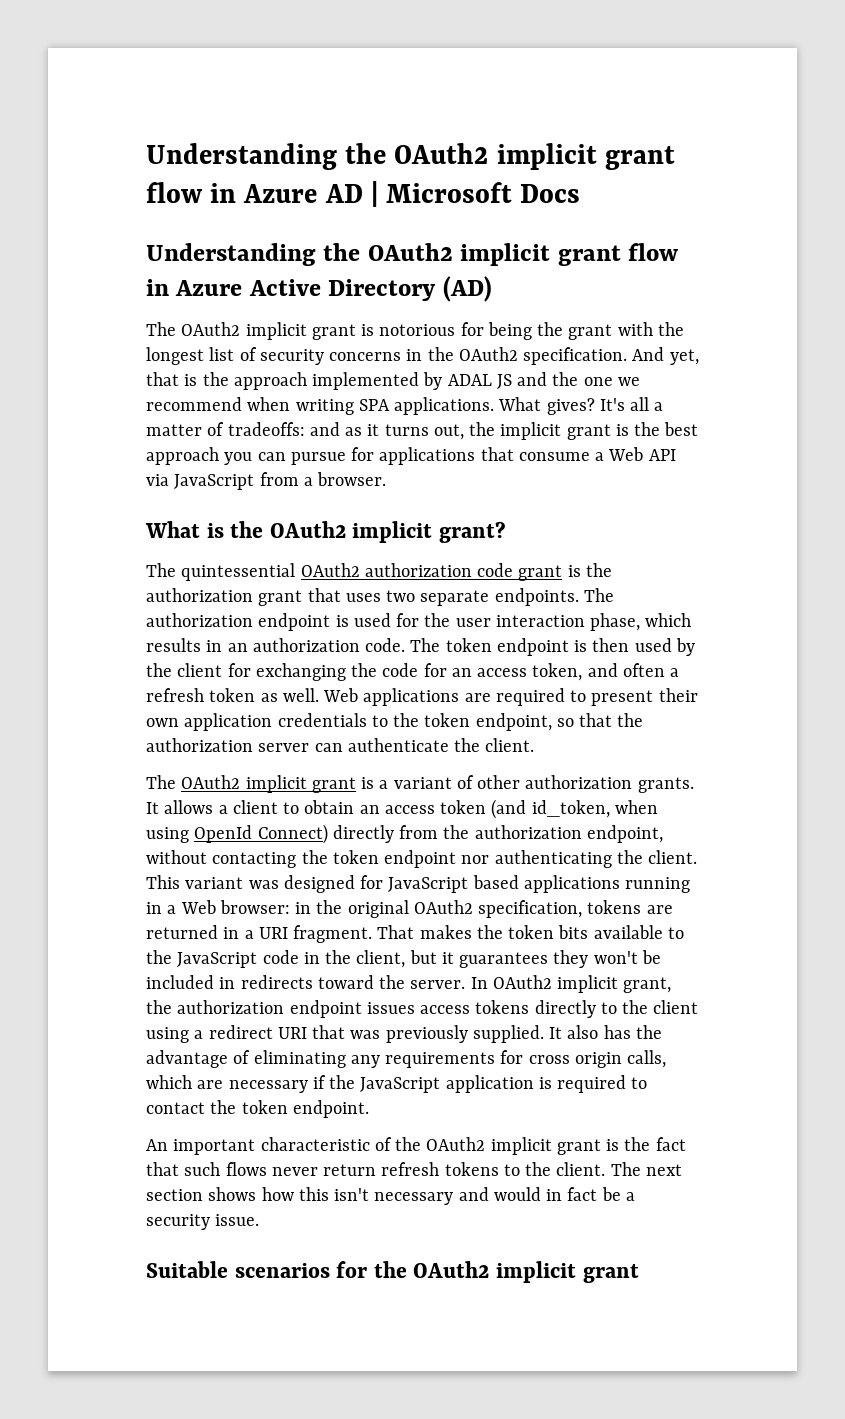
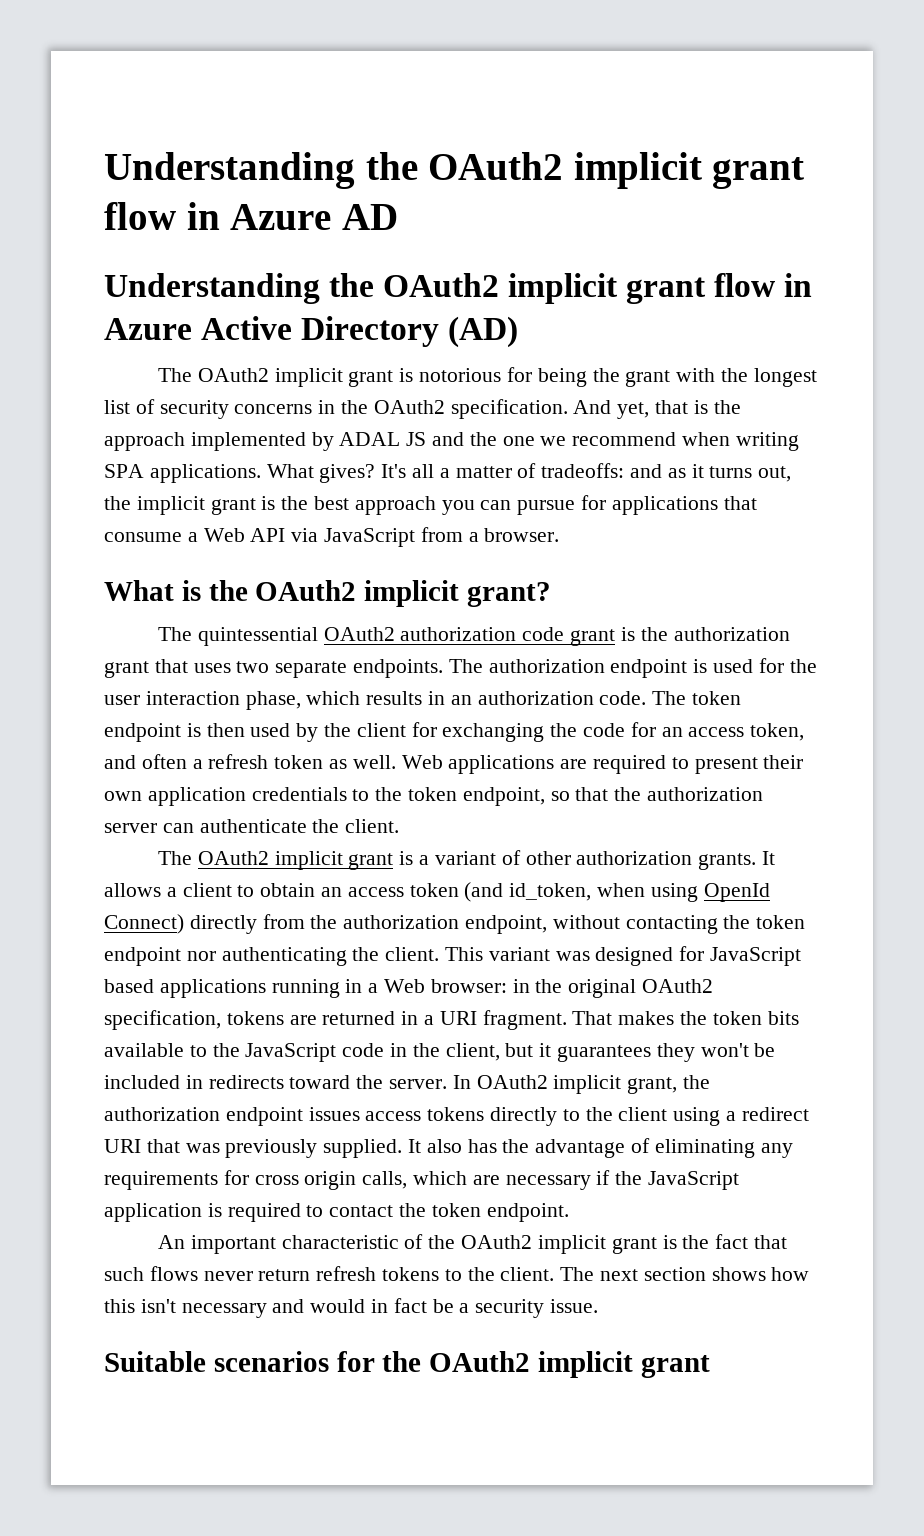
[370,181,581,207] | Microsoft Docs -> (398, 217) none

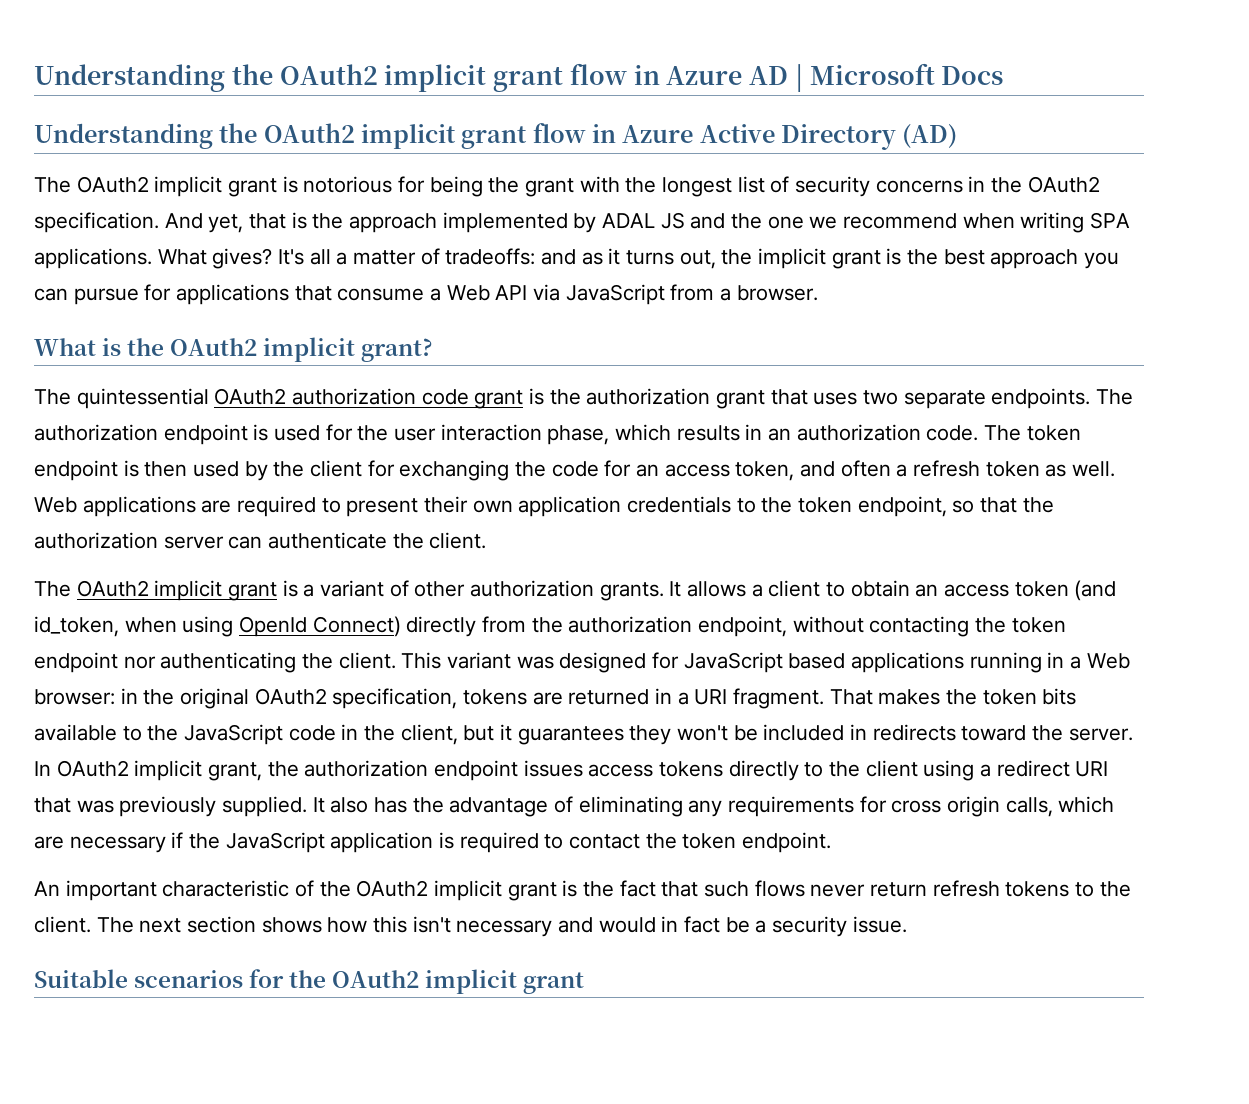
(398, 217) none -> [794,63,1004,92] | Microsoft Docs

